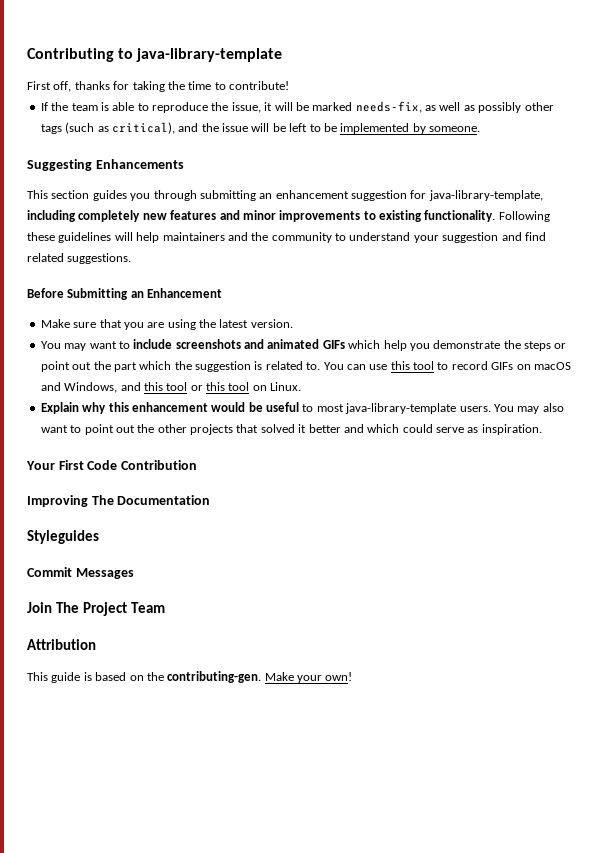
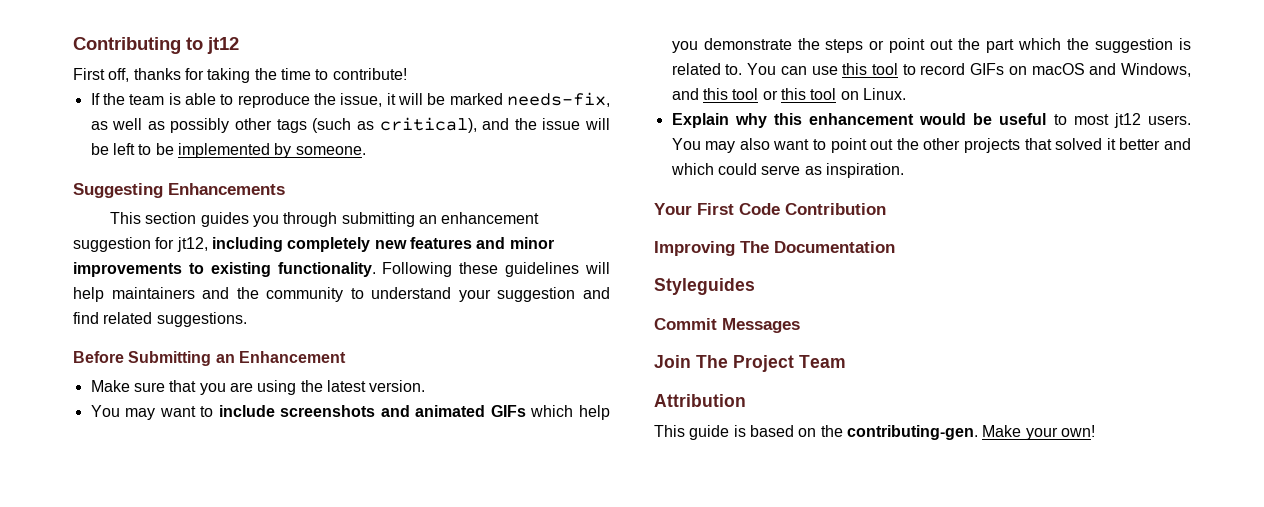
[136,48,283,62] java-library-template -> [207,37,239,54] jt12
[428,190,543,201] java-library-template, -> [176,237,208,252] jt12,
[345,403,457,414] java-library-template -> [1113,113,1141,128] jt12

